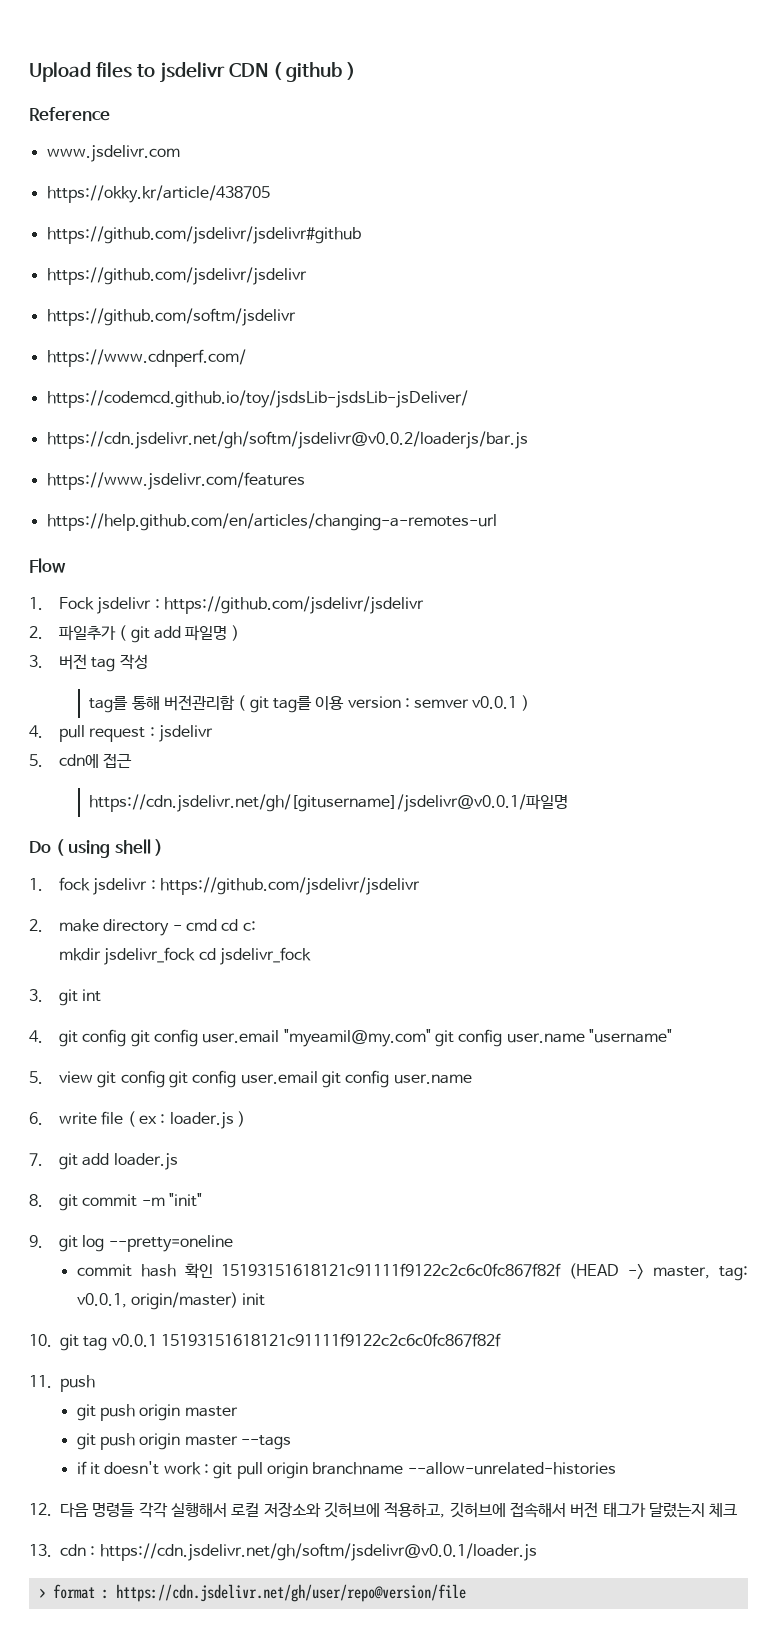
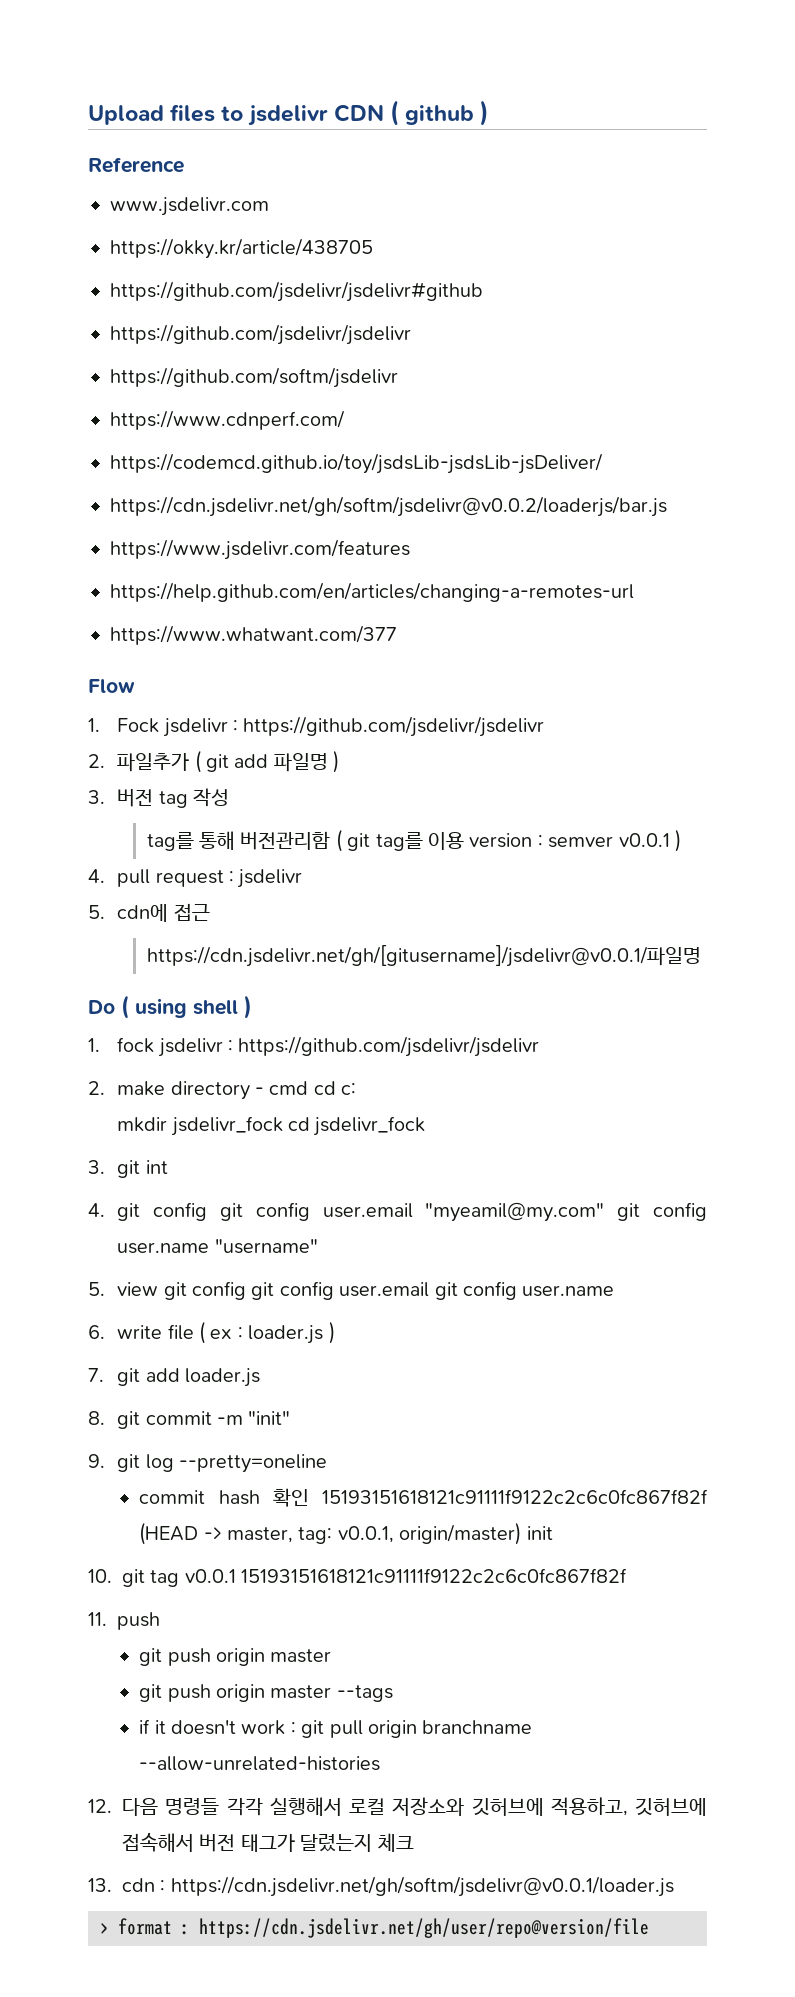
(497, 522) none -> [110,625,397,645] // https://www.whatwant.com/377

